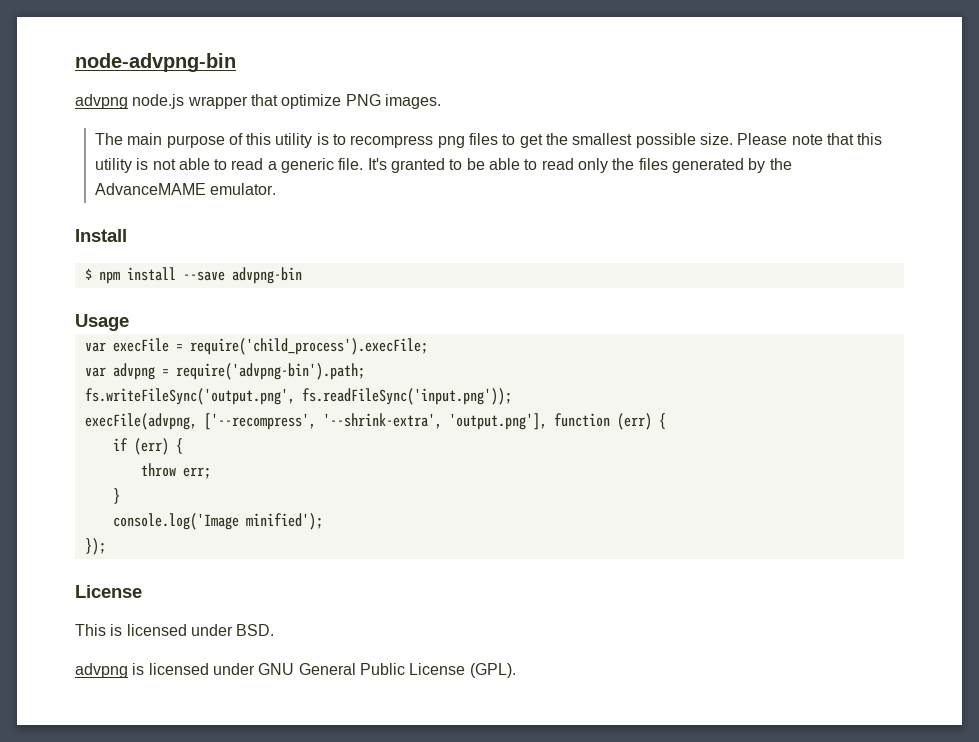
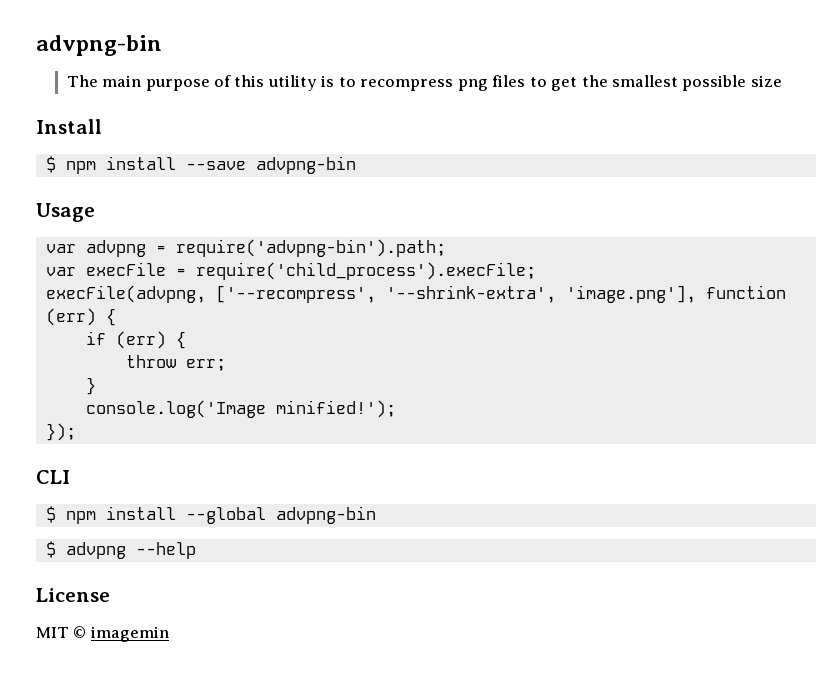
[75,53,236,72] [75,94,441,109] node-advpng-bin // advpng node.js wrapper that optimize PNG images. -> [36,35,162,56] advpng-bin
[699,133,883,145] [94,158,792,173] [94,183,277,195] size. Please note that this utility is not able to read a generic file. It's granted to be able to read only the files generated by the AdvanceMAME emulator. -> [750,75,782,87] size
(129, 322) none -> [45,239,446,257] // var advpng = require('advpng-bin').path;
[84,363,365,380] [84,388,512,405] // var advpng = require('advpng-bin').path; // fs.writeFileSync('output.png', fs.readFileSync('input.png')); -> (536, 271) none
[448,413,547,430] 'output.png'], -> [565,285,696,303] 'image.png'],
[245,513,323,530] minified'); -> [275,400,396,418] minified!');
[75,585,142,598] [75,624,275,636] [75,663,516,678] License // This is licensed under BSD. // advpng is licensed under GNU General Public License (GPL). -> [36,470,70,484] [45,506,376,524] [45,541,196,559] [36,588,110,602] [36,626,169,642] CLI // $ npm install --global advpng-bin // $ advpng --help // License // MIT © imagemin

